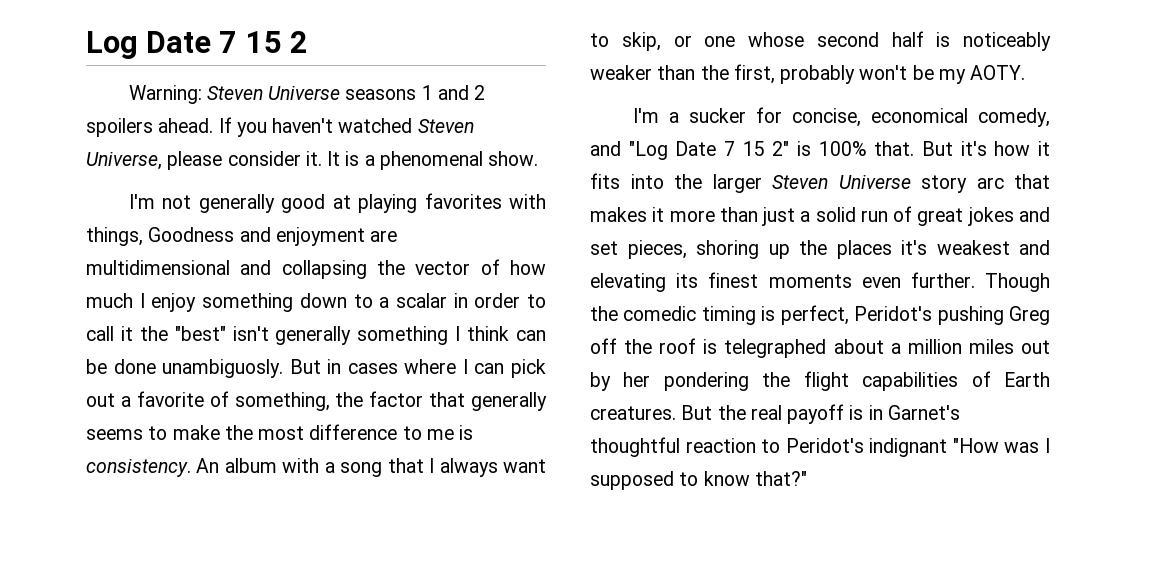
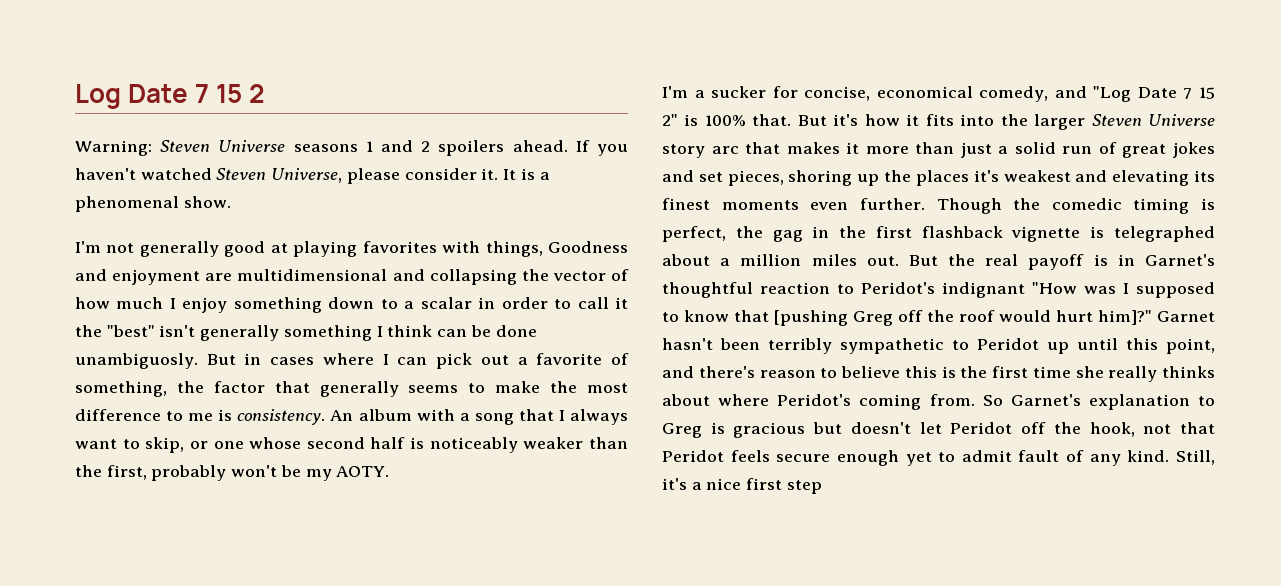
[854,306,1050,325] [590,338,697,354] Peridot's pushing Greg off the roof -> [735,226,1081,242] the gag in the first flashback vignette
[1020,340,1050,354] [590,371,1050,391] [590,406,676,420] out by her pondering the flight capabilities of Earth creatures. -> [866,256,899,266] out.
[754,471,807,486] that?" -> [734,310,1215,326] [662,338,1215,354] [662,366,1215,382] [662,394,1215,410] [662,422,1215,438] [662,450,1215,466] [662,478,822,494] that [pushing Greg off the roof would hurt him]?" Garnet hasn't been terribly sympathetic to Peridot up until this point, and there's reason to believe this is the first time she really thinks about where Peridot's coming from. So Garnet's explanation to Greg is gracious but doesn't let Peridot off the hook, not that Peridot feels secure enough yet to admit fault of any kind. Still, it's a nice first step

